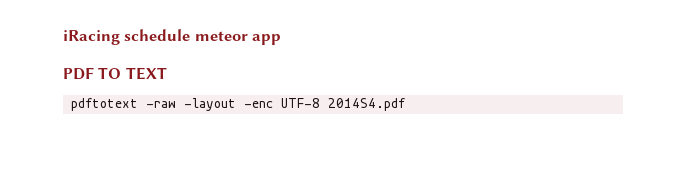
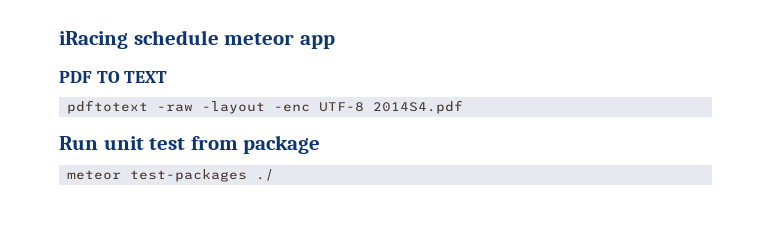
(405, 104) none -> [59,135,321,154] [66,169,274,182] // Run unit test from package // meteor test-packages ./

